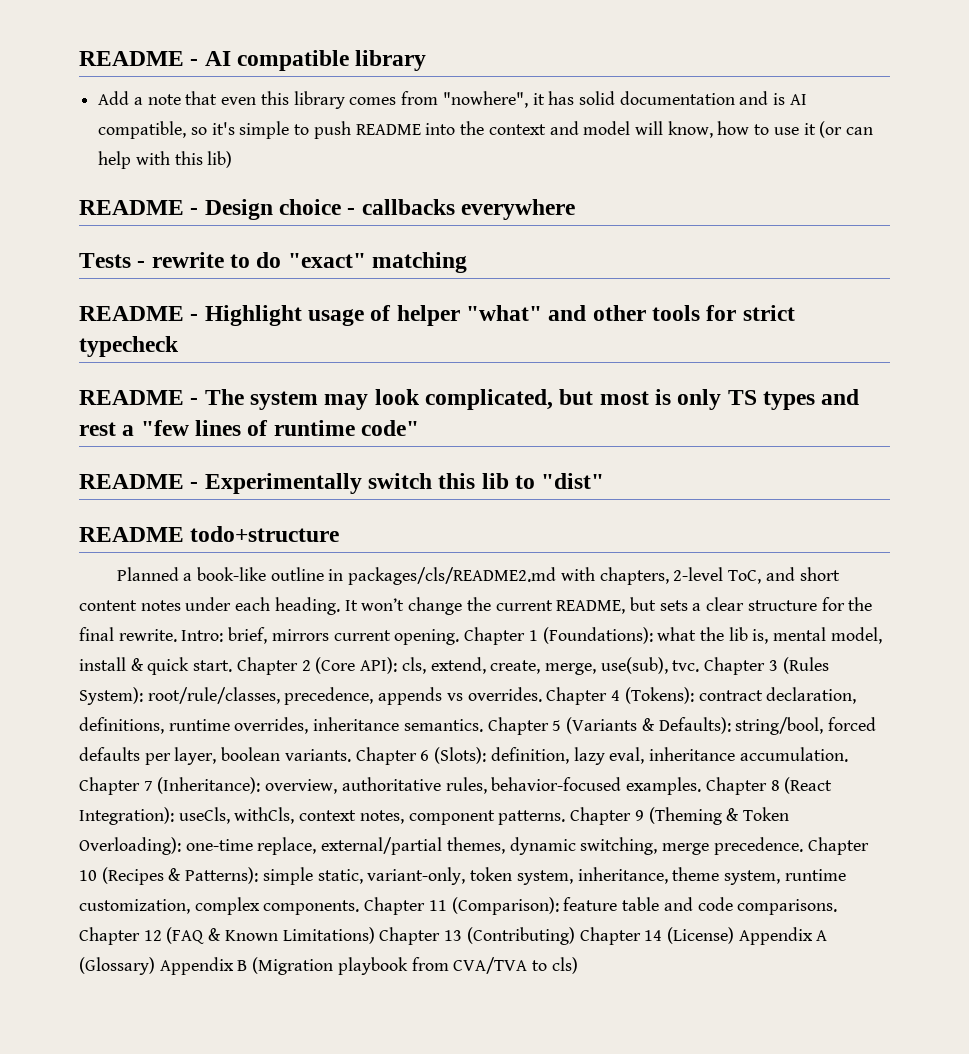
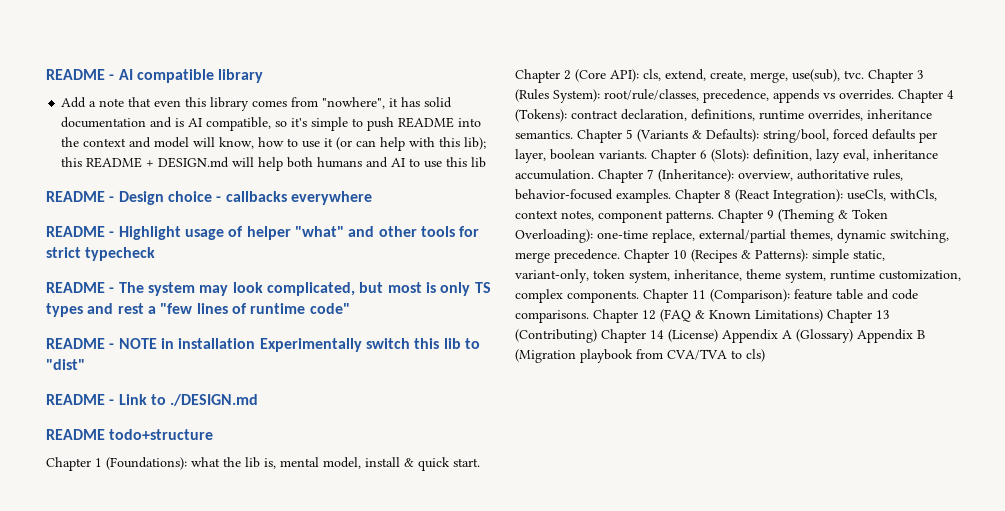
[207,151,233,168] lib) -> [464,137,487,150] [61,157,487,171] lib); this README + DESIGN.md will help both humans and AI to use this lib
[79,252,468,273] // Tests - rewrite to do "exact" matching -> (372, 198) none
(199, 485) none -> [118,338,256,349] NOTE in installation
[190,526,340,542] [116,567,840,585] [79,597,873,615] [79,627,460,645] todo+structure // Planned a book-like outline in packages/cls/README2.md with chapters, 2-level ToC, and short content notes under each heading. It won’t change the current README, but sets a clear structure for the final rewrite. Intro: brief, mirrors current opening. -> [109,394,259,406] [46,429,214,440] - Link to ./DESIGN.md // README todo+structure //

